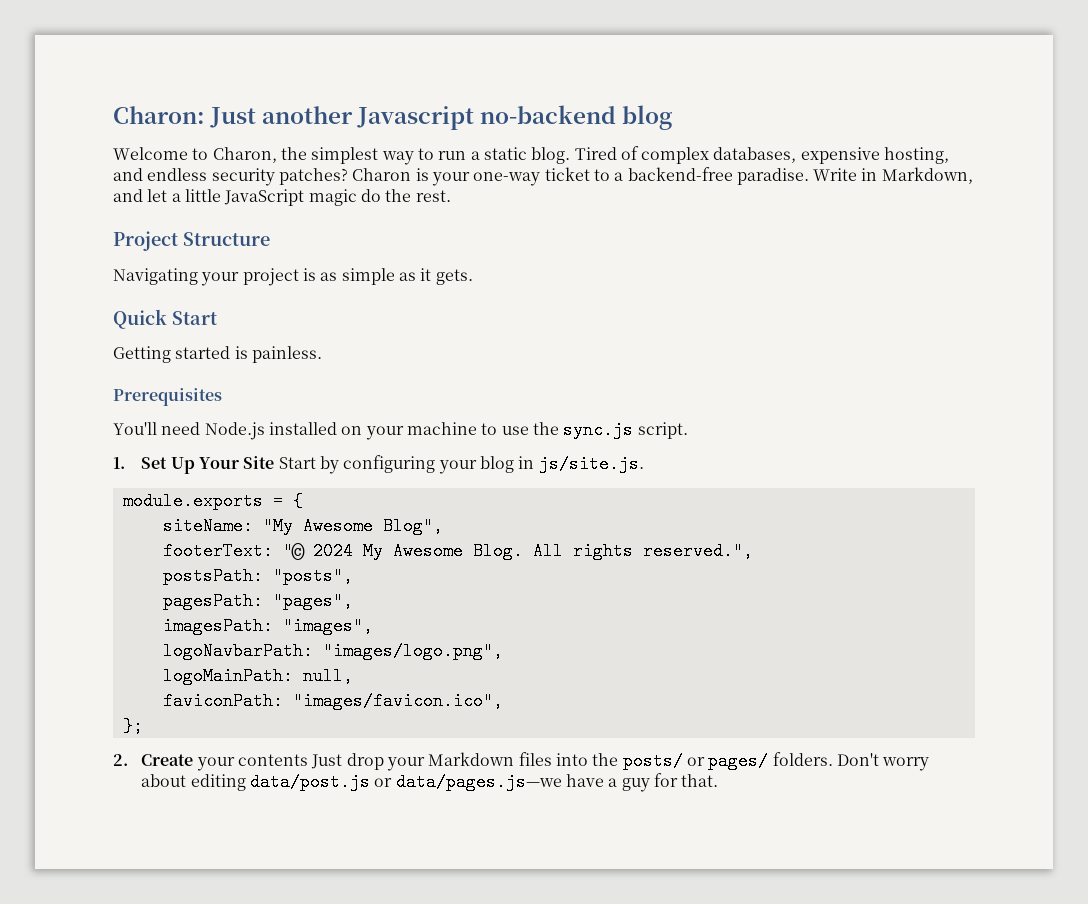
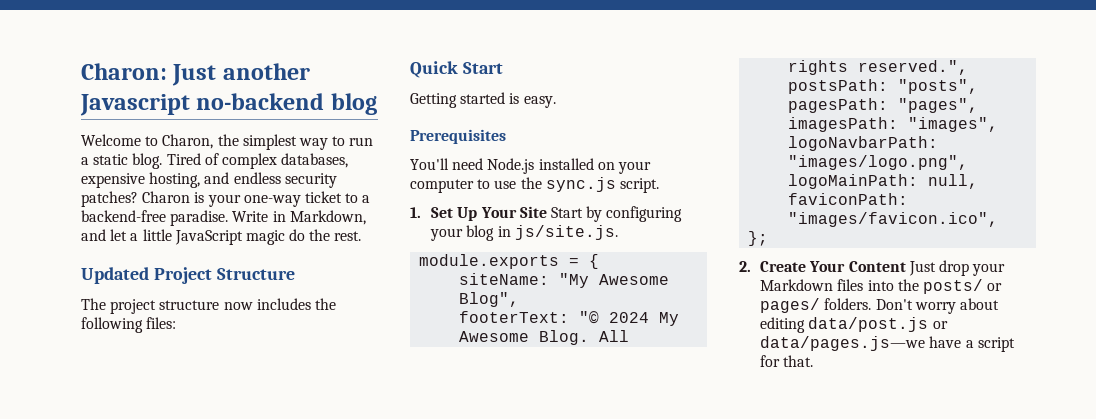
(451, 196) none -> [81,267,149,284] Updated
[113,268,473,286] Navigating your project is as simple as it gets. -> [81,298,336,314] [81,317,177,333] The project structure now includes the following files:
[251,346,322,363] painless. -> [523,96,556,108] easy.
[406,422,477,435] machine -> [410,179,474,193] computer
[196,754,309,771] your contents -> [809,261,906,272] Your Content
[621,778,650,792] guy -> [977,337,1015,352] script

